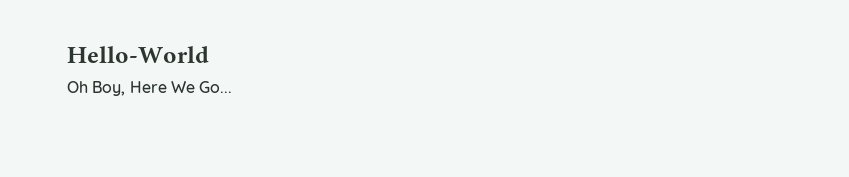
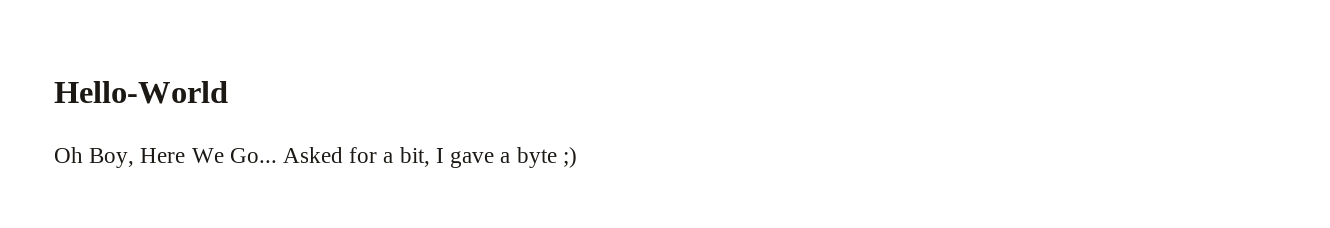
(233, 87) none -> [283,147,577,168] Asked for a bit, I gave a byte ;)

